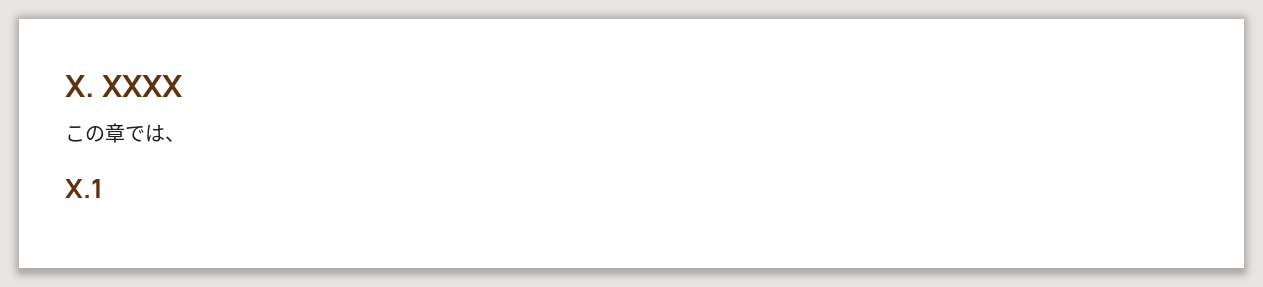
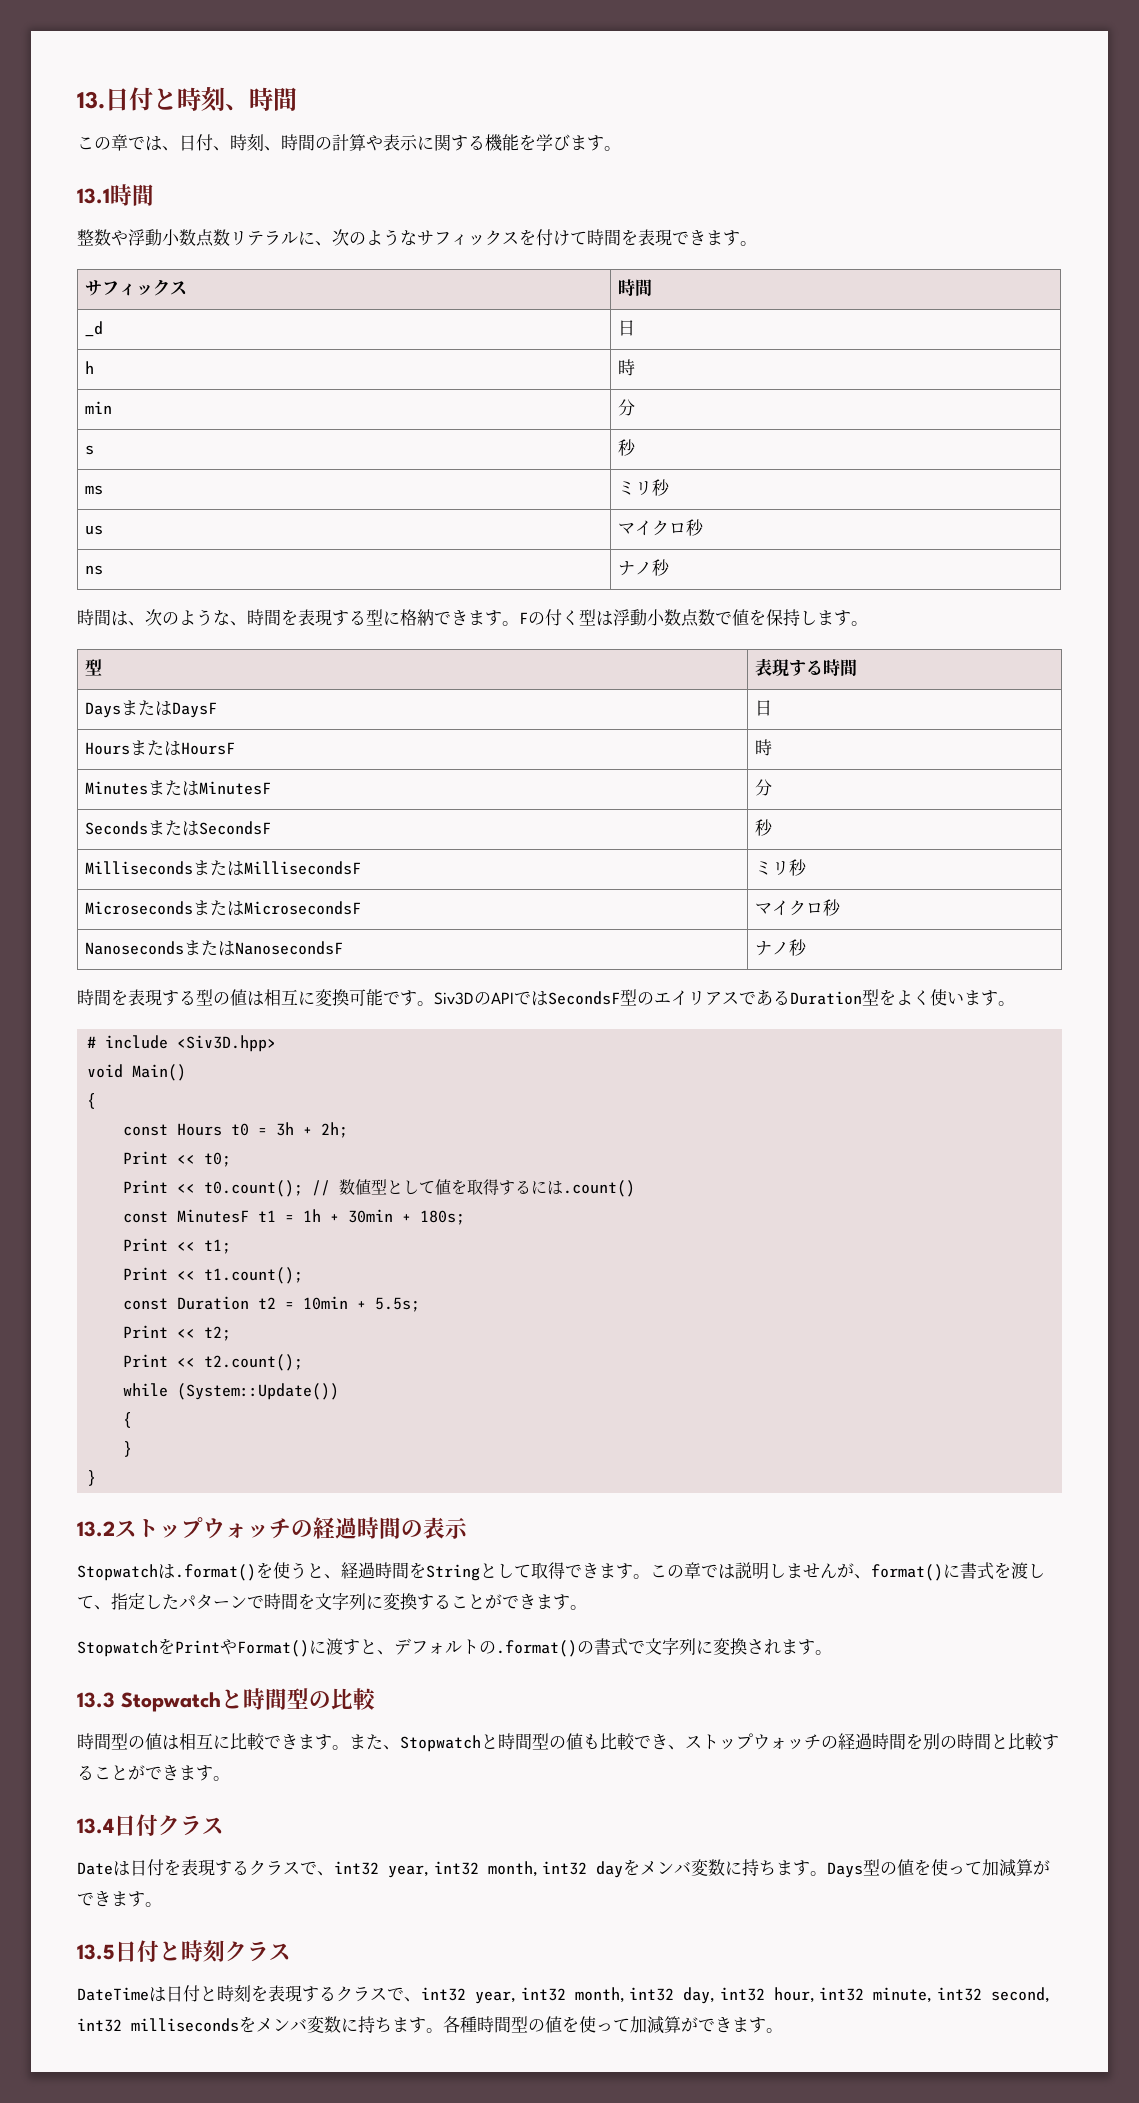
[65,75,184,97] [65,123,185,143] [65,179,103,198] X. XXXX // この章では、 // X.1 -> [77,86,297,112] [77,134,621,151] [77,184,154,206] [77,229,757,247] [84,279,187,296] [617,279,652,296] [84,321,103,337] [617,320,635,336] [84,361,94,374] [617,359,635,376] [84,401,112,414] [617,399,635,416] [84,445,94,455] [617,439,636,456] [84,485,103,495] [617,479,670,496] [84,525,103,535] [617,519,704,536] [84,565,103,575] [617,559,670,576] [77,609,868,627] [84,659,102,676] [754,658,857,677] [84,700,217,718] [754,700,772,716] [84,740,235,756] [754,739,772,756] [84,780,271,796] [754,779,772,796] [84,820,271,836] [754,819,773,836] [84,860,361,876] [754,859,807,876] [84,900,361,916] [754,899,841,916] [84,940,343,956] [754,939,807,956] [77,989,1015,1006] [87,1035,277,1052] [87,1064,187,1081] [87,1093,97,1109] [123,1122,349,1138] [123,1151,232,1167] [123,1179,636,1197] [123,1209,466,1225] [123,1238,232,1254] [123,1267,304,1284] [123,1296,421,1312] [123,1325,232,1341] [123,1354,304,1371] [123,1383,340,1400] [123,1412,133,1428] [123,1441,133,1457] [87,1470,97,1486] [77,1517,468,1539] [77,1562,1045,1581] [77,1593,587,1610] [77,1638,832,1657] [77,1688,376,1712] [77,1733,1059,1752] [77,1765,230,1781] [77,1814,224,1836] [77,1859,1051,1878] [77,1891,162,1907] [77,1940,291,1963] [77,1985,1050,2004] [77,2016,783,2034] 13.日付と時刻、時間 // この章では、日付、時刻、時間の計算や表示に関する機能を学びます。 // 13.1時間 // 整数や浮動小数点数リテラルに、次のようなサフィックスを付けて時間を表現できます。 // サフィックス | 時間 // _d | 日 // h | 時 // min | 分 // s | 秒 // ms | ミリ秒 // us | マイクロ秒 // ns | ナノ秒 // 時間は、次のような、時間を表現する型に格納できます。Fの付く型は浮動小数点数で値を保持します。 // 型 | 表現する時間 // DaysまたはDaysF | 日 // HoursまたはHoursF | 時 // MinutesまたはMinutesF | 分 // SecondsまたはSecondsF | 秒 // MillisecondsまたはMillisecondsF | ミリ秒 // MicrosecondsまたはMicrosecondsF | マイクロ秒 // NanosecondsまたはNanosecondsF | ナノ秒 // 時間を表現する型の値は相互に変換可能です。Siv3DのAPIではSecondsF型のエイリアスであるDuration型をよく使います。 // # include <Siv3D.hpp> // void Main() // { // const Hours t0 = 3h + 2h; // Print << t0; // Print << t0.count(); // 数値型として値を取得するには.count() // const MinutesF t1 = 1h + 30min + 180s; // Print << t1; // Print << t1.count(); // const Duration t2 = 10min + 5.5s; // Print << t2; // Print << t2.count(); // while (System::Update()) // { // } // } // 13.2ストップウォッチの経過時間の表示 // Stopwatchは.format()を使うと、経過時間をStringとして取得できます。この章では説明しませんが、format()に書式を渡して、指定したパターンで時間を文字列に変換することができます。 // StopwatchをPrintやFormat()に渡すと、デフォルトの.format()の書式で文字列に変換されます。 // 13.3 Stopwatchと時間型の比較 // 時間型の値は相互に比較できます。また、Stopwatchと時間型の値も比較でき、ストップウォッチの経過時間を別の時間と比較することができます。 // 13.4日付クラス // Dateは日付を表現するクラスで、int32 year, int32 month, int32 dayをメンバ変数に持ちます。Days型の値を使って加減算ができます。 // 13.5日付と時刻クラス // DateTimeは日付と時刻を表現するクラスで、int32 year, int32 month, int32 day, int32 hour, int32 minute, int32 second, int32 millisecondsをメンバ変数に持ちます。各種時間型の値を使って加減算ができます。

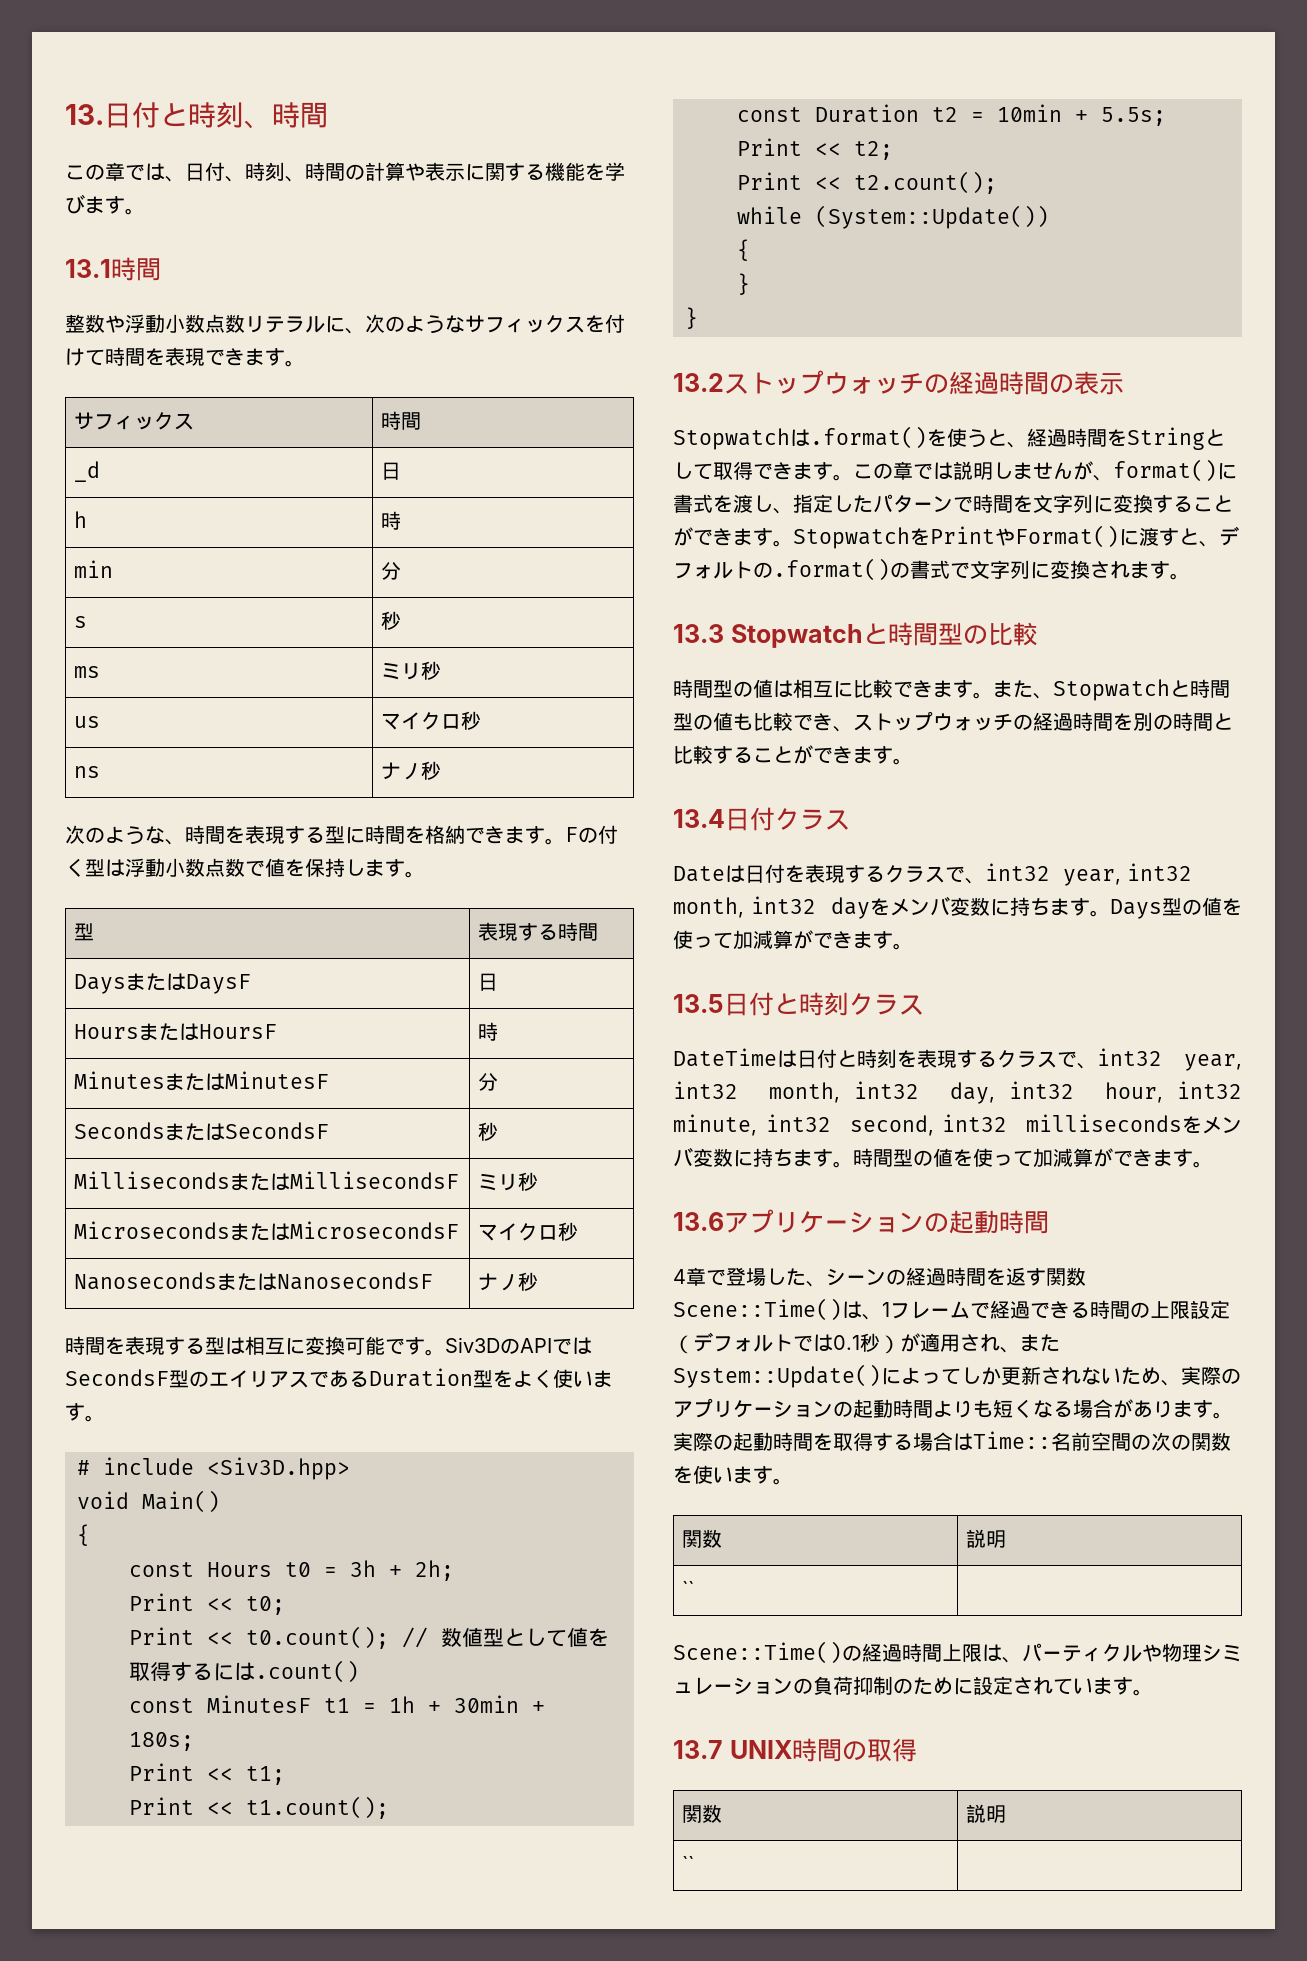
[77,609,145,626] 時間は、 -> (441, 770) none
(400, 618) none -> [365,825,425,844] 時間を
[213,989,247,1006] の値 -> (225, 1346) none
[77,1595,94,1609] て -> (773, 503) none
(587, 1607) // -> (793, 543) none
[443,2016,477,2033] 各種 -> (853, 1164) none
(783, 2030) none -> [673,1209,1049,1234] [673,1267,1086,1287] [673,1298,1230,1321] [673,1332,1060,1354] [673,1364,1241,1388] [673,1398,1233,1419] [673,1431,1231,1451] [673,1465,793,1485] [681,1529,722,1548] [965,1529,1006,1548] [681,1581,694,1596] [673,1641,1242,1664] [673,1676,1153,1696] [673,1738,917,1762] [681,1804,722,1823] [965,1804,1006,1823] [681,1856,694,1871] // 13.6アプリケーションの起動時間 // 4章で登場した、シーンの経過時間を返す関数Scene::Time()は、1フレームで経過できる時間の上限設定（デフォルトでは0.1秒）が適用され、またSystem::Update()によってしか更新されないため、実際のアプリケーションの起動時間よりも短くなる場合があります。実際の起動時間を取得する場合はTime::名前空間の次の関数を使います。 // 関数 | 説明 // `` | // Scene::Time()の経過時間上限は、パーティクルや物理シミュレーションの負荷抑制のために設定されています。 // 13.7 UNIX時間の取得 // 関数 | 説明 // `` |

